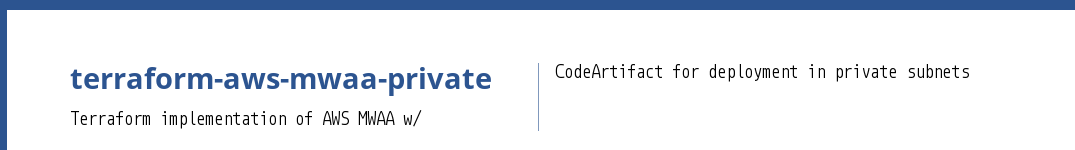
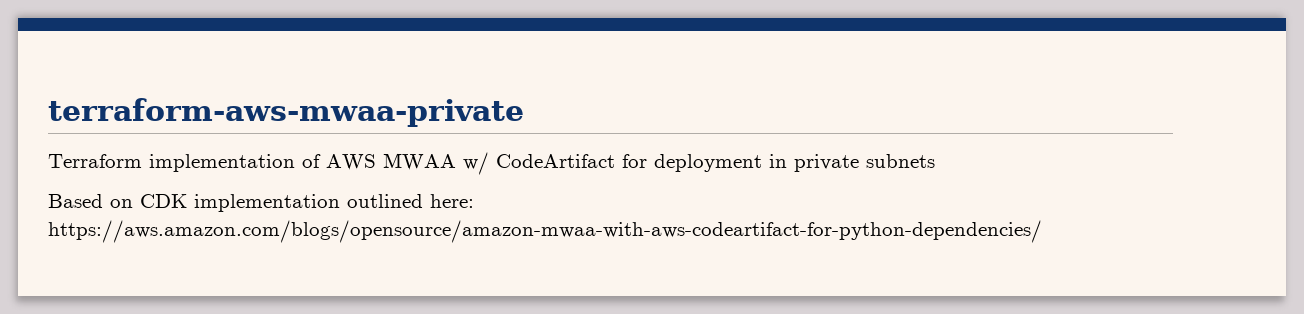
(969, 71) none -> [48,194,474,212] [48,220,1042,243] // Based on CDK implementation outlined here: https://aws.amazon.com/blogs/opensource/amazon-mwaa-with-aws-codeartifact-for-python-dependencies/

